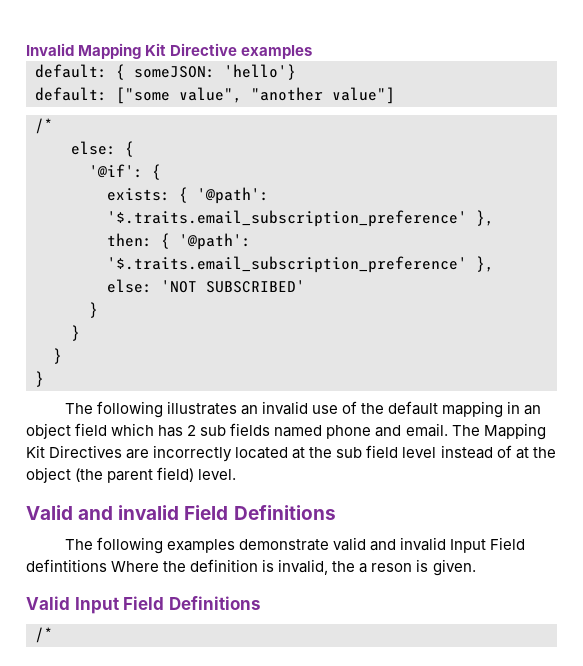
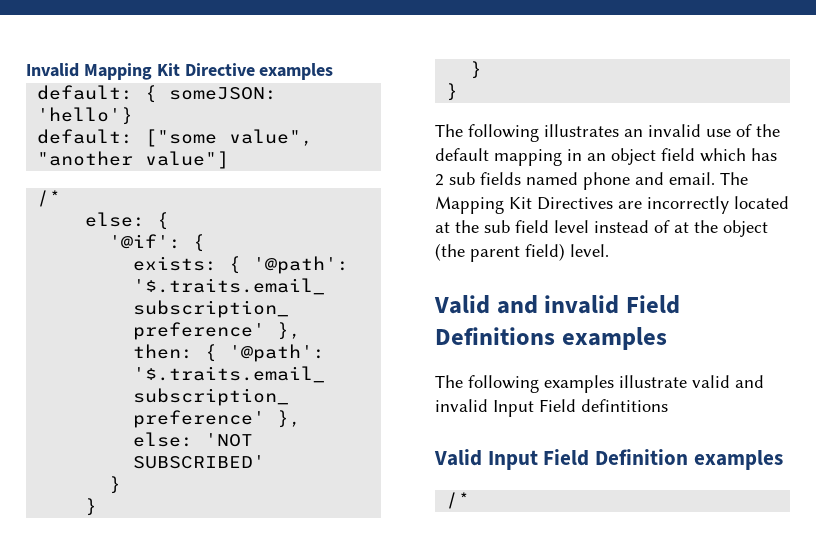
(336, 512) none -> [561,327,667,350] examples
[238,539,329,551] demonstrate -> [619,375,687,388] illustrate
[111,559,476,576] Where the definition is invalid, the a reson is given. -> (668, 405) none
[168,596,261,610] Definitions -> [595,449,783,470] Definition examples

